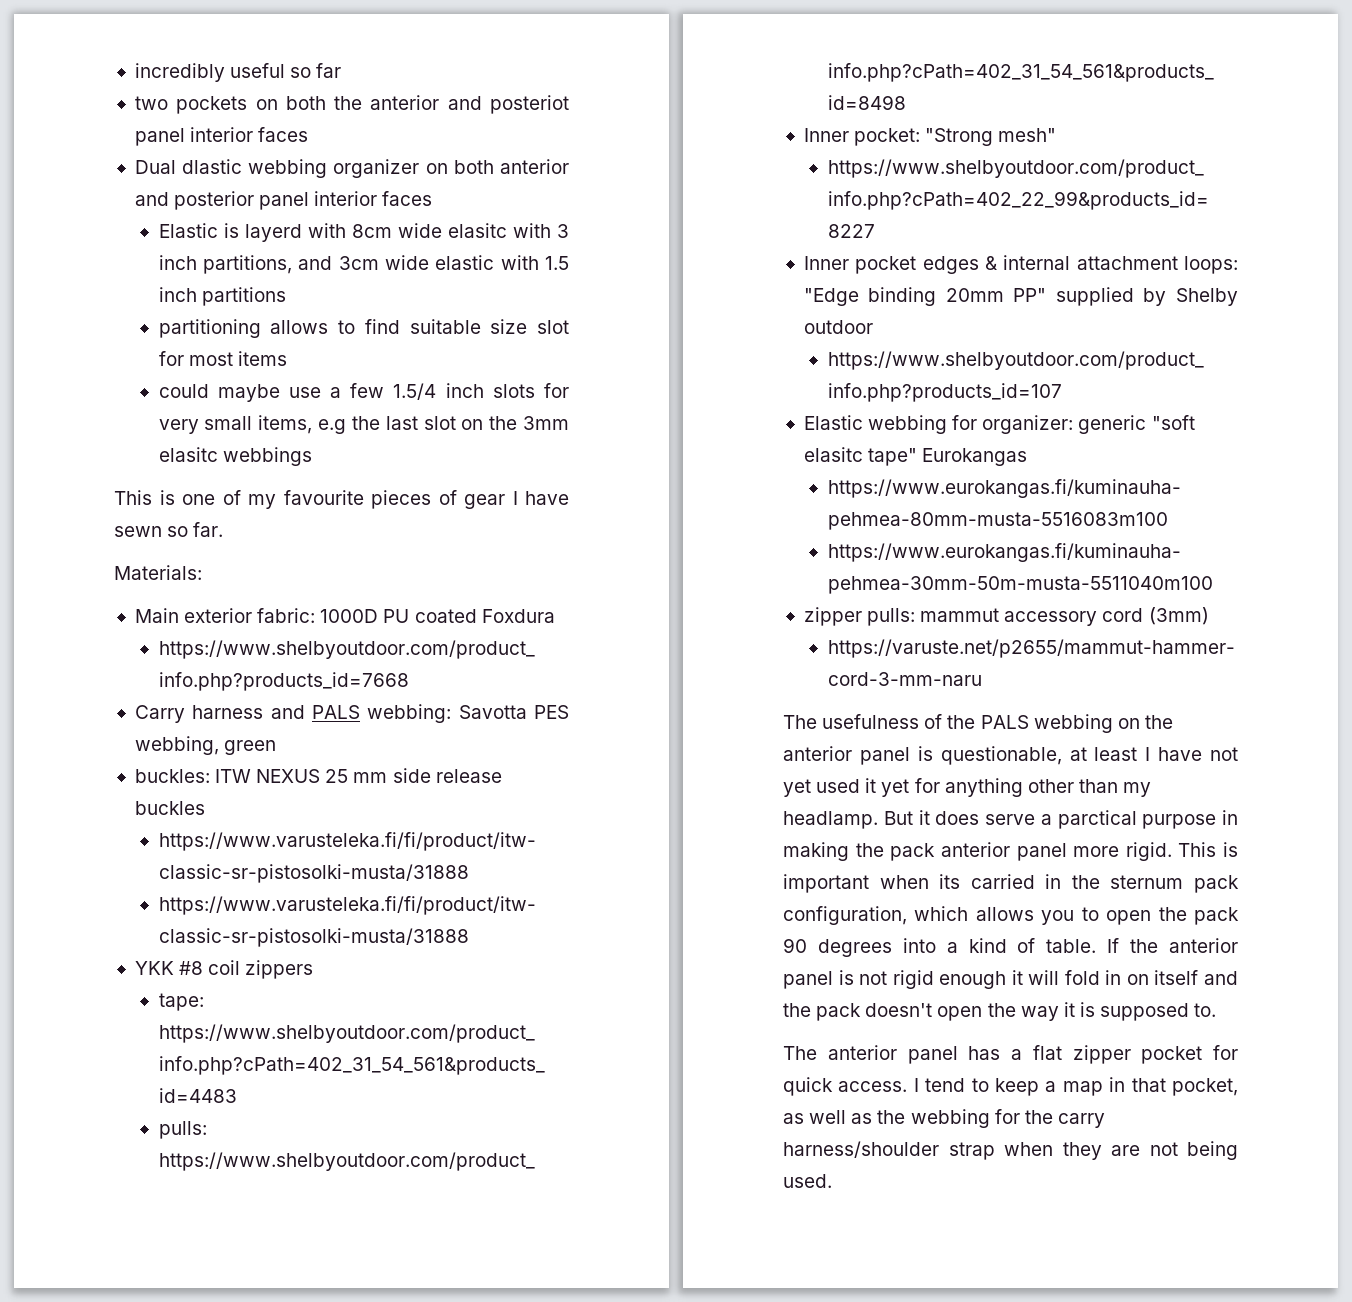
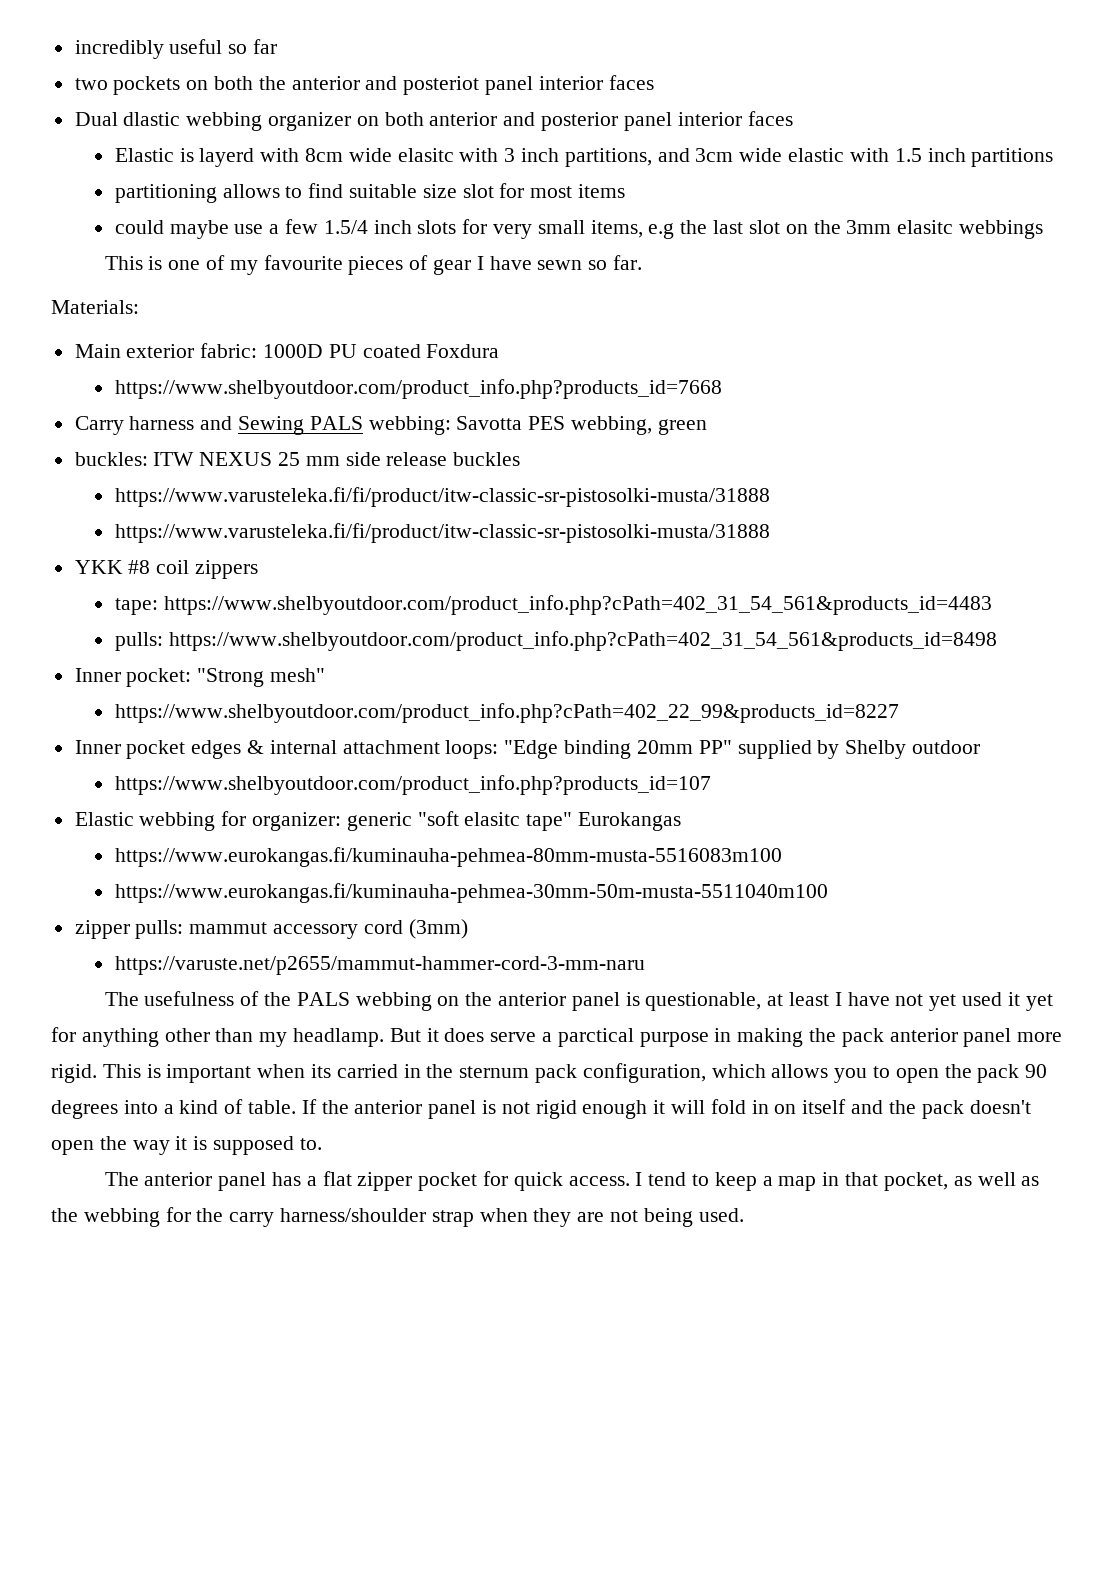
(305, 712) none -> [238,416,305,435] Sewing

